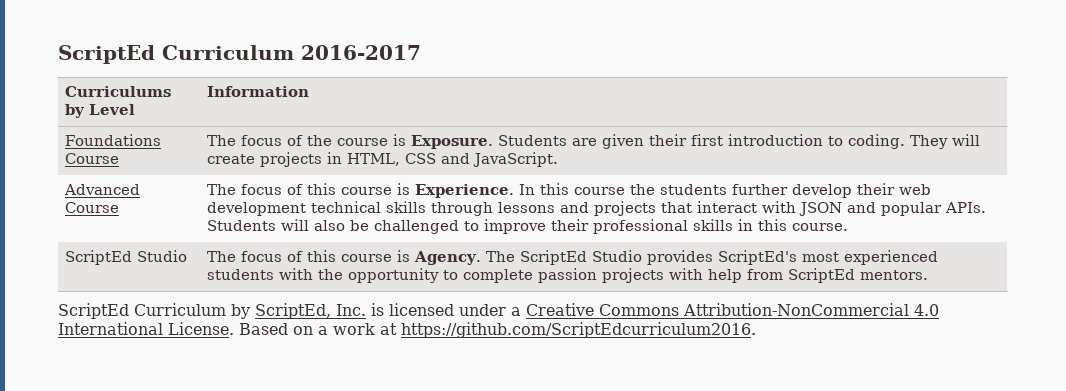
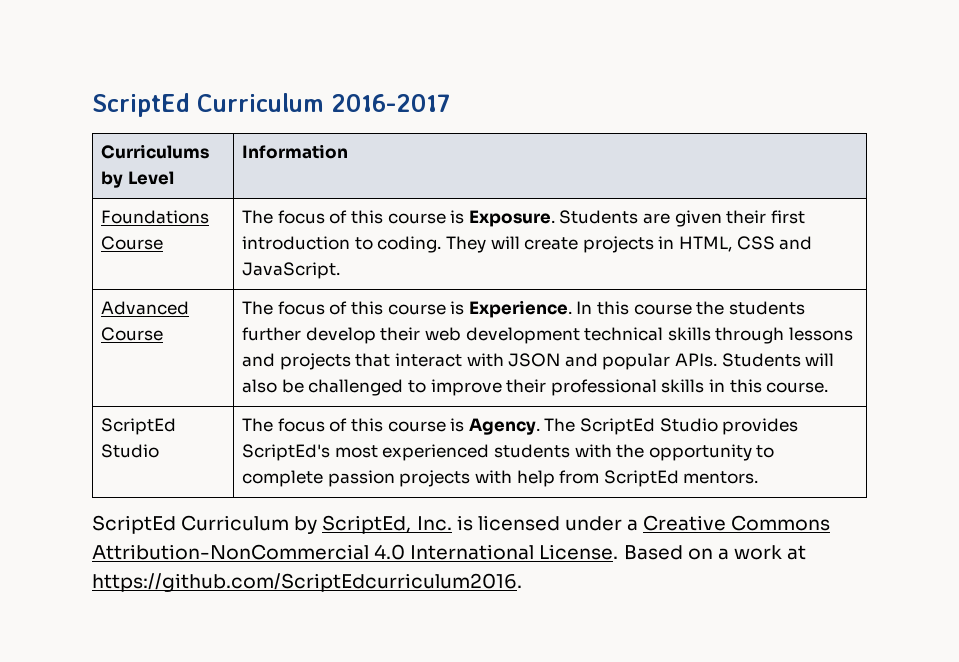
[306,135,332,146] the -> [351,210,384,224] this

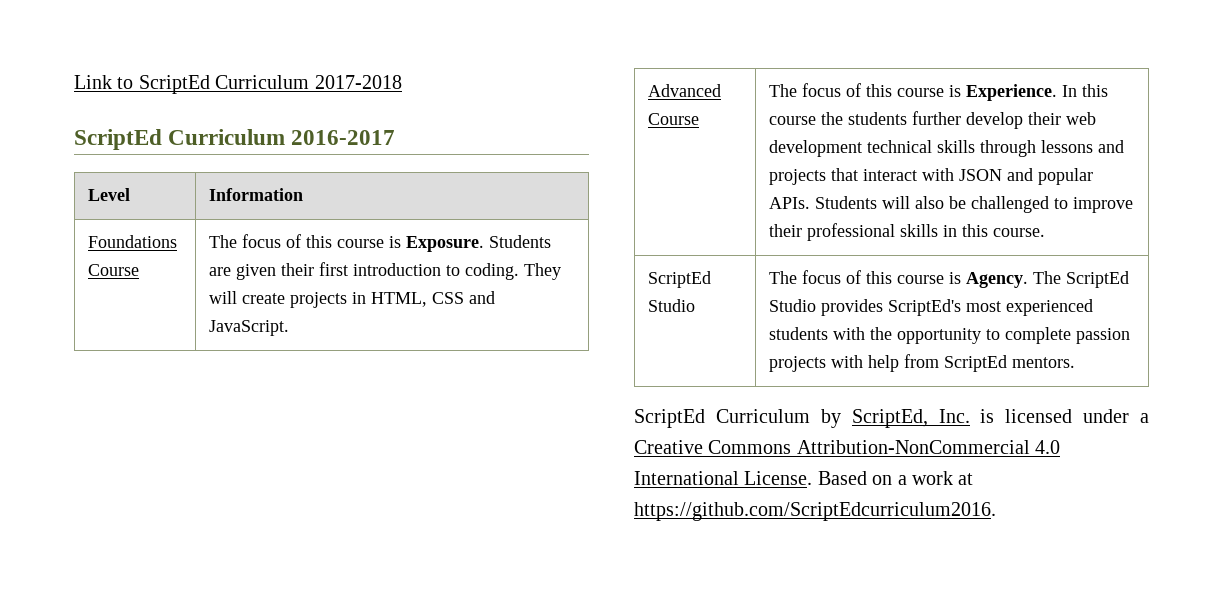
(92, 105) none -> [74,75,402,94] Link to ScriptEd Curriculum 2017-2018 //
[101,144,210,159] [101,171,124,188] Curriculums by -> (396, 137) none

